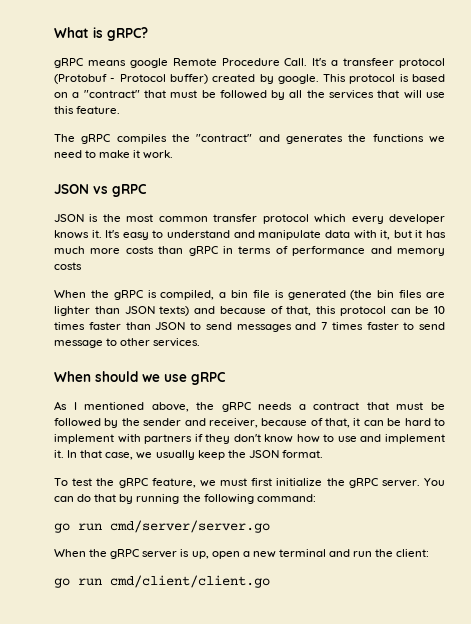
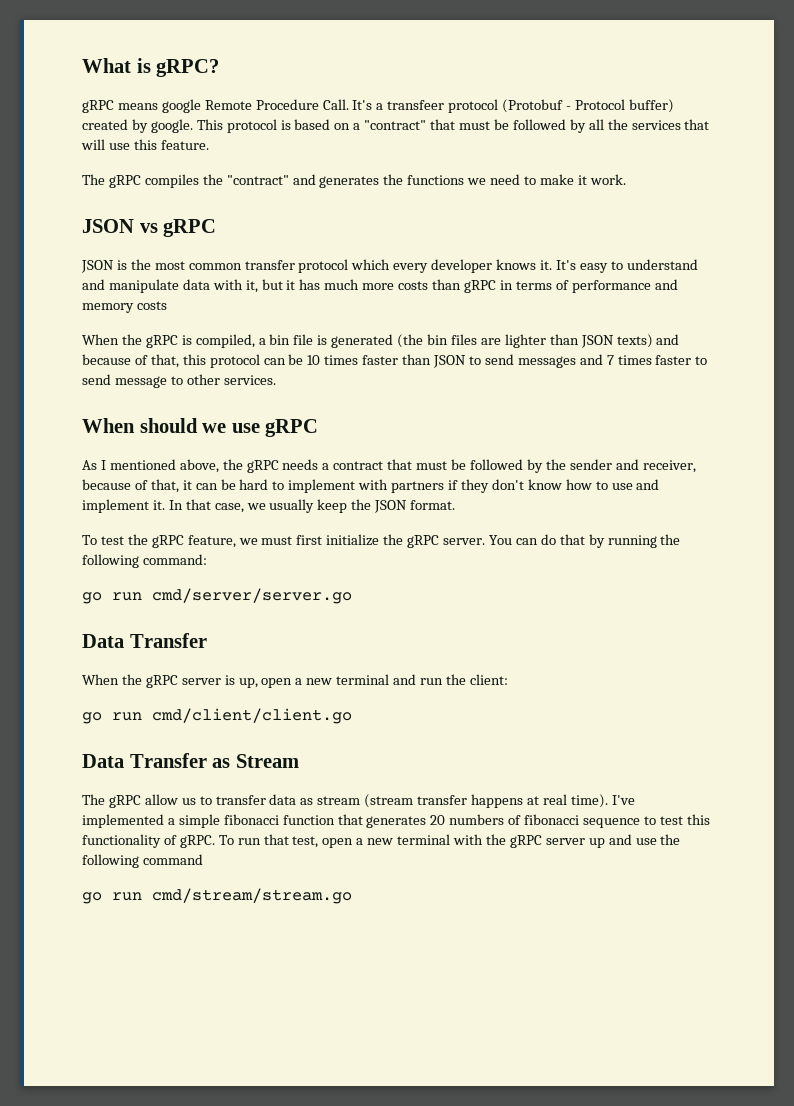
(270, 526) none -> [82,633,207,648] // Data Transfer
(270, 581) none -> [82,753,299,768] [82,794,635,808] [82,814,710,828] [82,834,681,848] [82,854,203,868] [82,888,352,904] // Data Transfer as Stream // The gRPC allow us to transfer data as stream (stream transfer happens at real time). I've implemented a simple fibonacci function that generates 20 numbers of fibonacci sequence to test this functionality of gRPC. To run that test, open a new terminal with the gRPC server up and use the following command // go run cmd/stream/stream.go

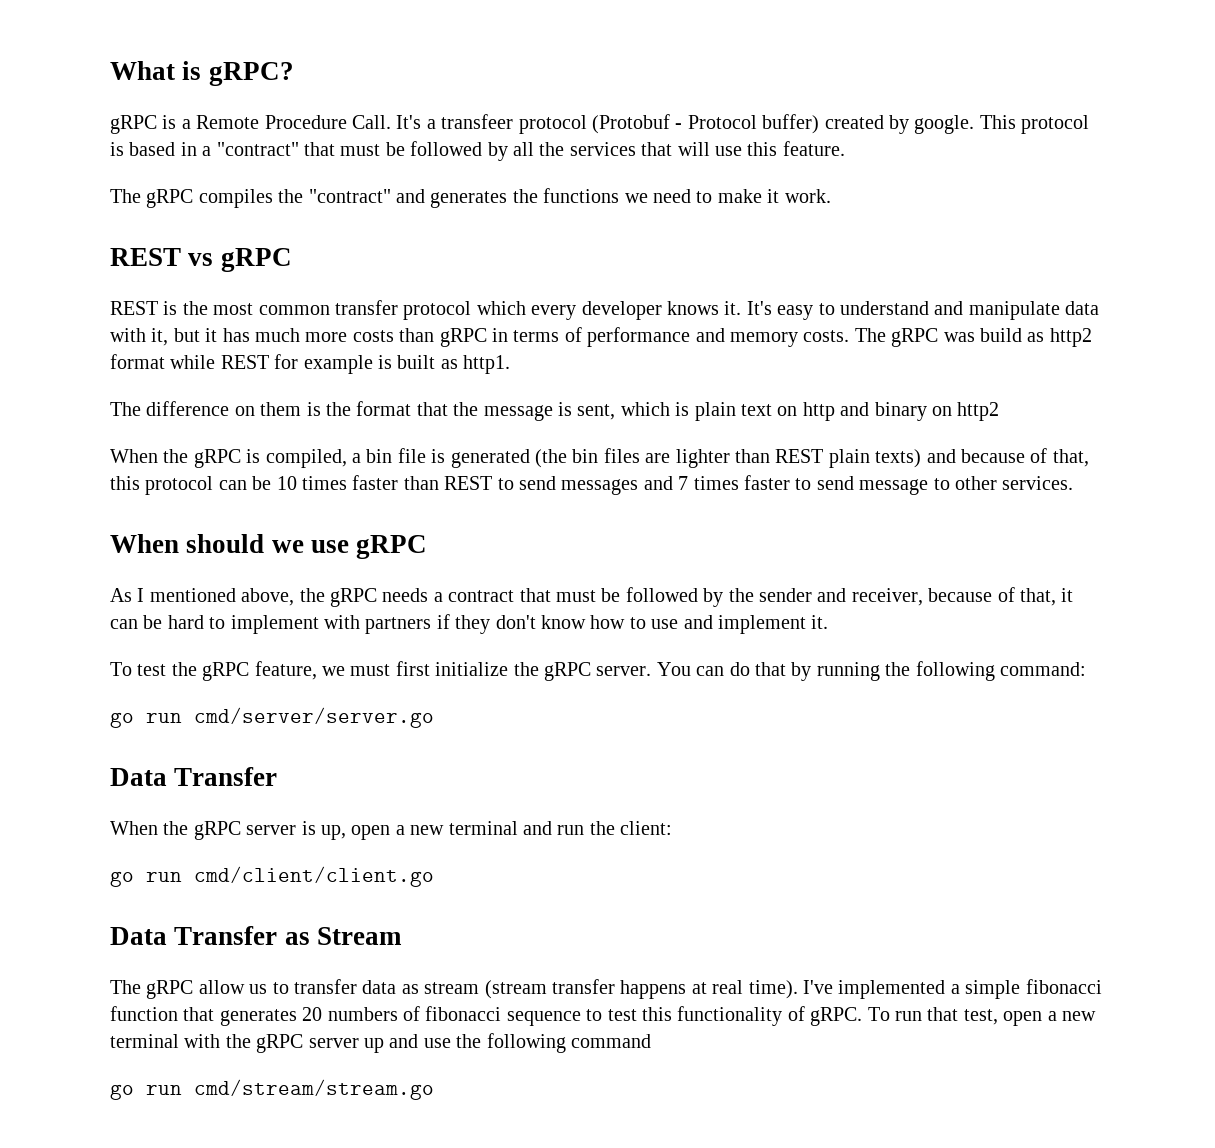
[117,99,201,113] means google -> [162,115,191,129] is a
[334,123,351,130] on -> [180,142,197,156] in
[82,219,134,233] JSON -> [110,248,181,266] REST
[81,260,114,273] JSON -> [110,301,158,315] REST
[136,301,167,310] costs -> [803,328,1092,347] [110,354,511,374] [110,401,1000,421] costs. The gRPC was build as http2 format while REST for example is built as http1. // The difference on them is the format that the message is sent, which is plain text on http and binary on http2
[580,335,614,348] JSON -> [775,449,870,468] REST plain
[433,355,467,368] JSON -> [444,476,493,490] REST
[168,499,456,513] In that case, we usually keep the JSON format. -> (829, 622) none

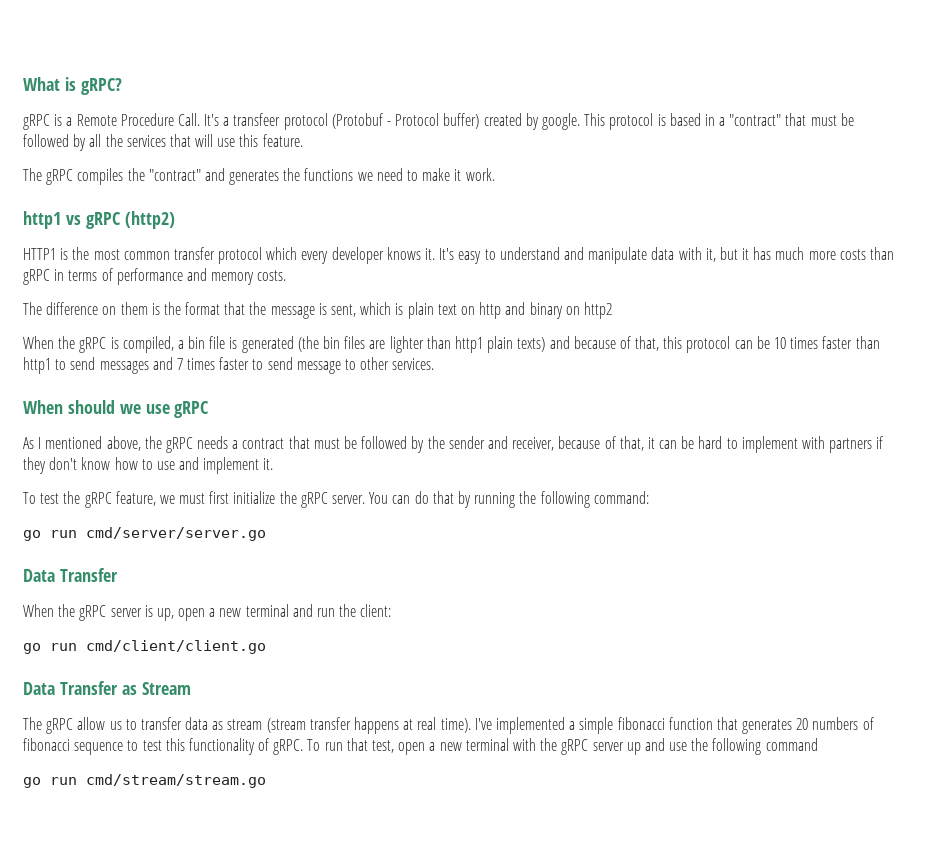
[110,248,181,266] REST -> [23,211,61,229] http1
[110,301,158,315] // REST -> [124,211,175,229] [23,248,56,260] (http2) // HTTP1
[854,328,1092,347] [110,354,511,374] The gRPC was build as http2 format while REST for example is built as http1. -> (287, 275) none
[775,449,824,463] REST -> [454,336,483,353] http1
[444,476,493,490] REST -> [23,357,51,374] http1

